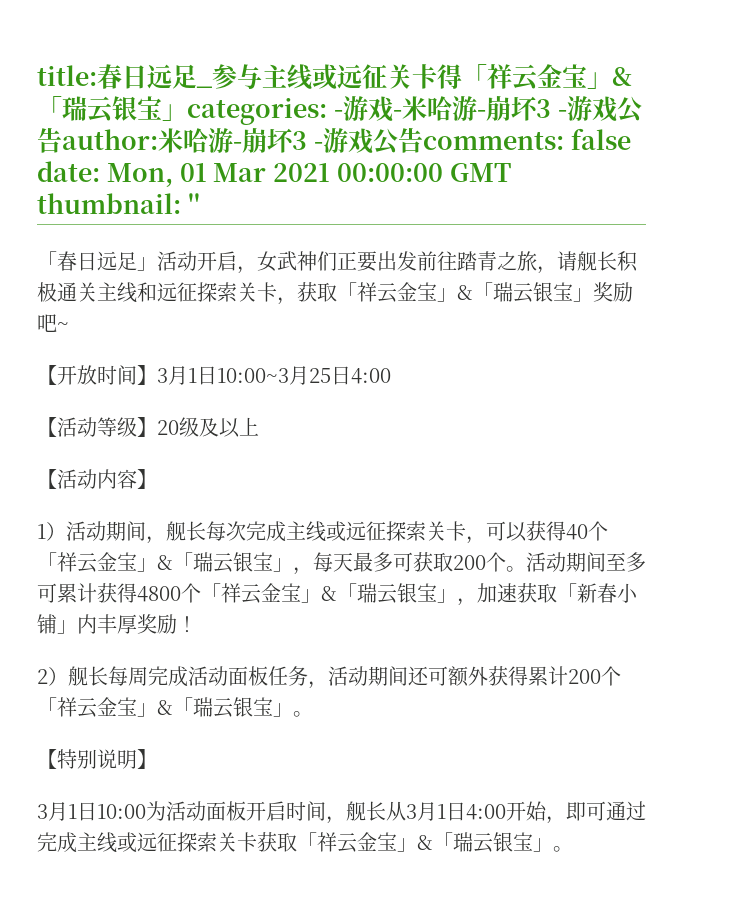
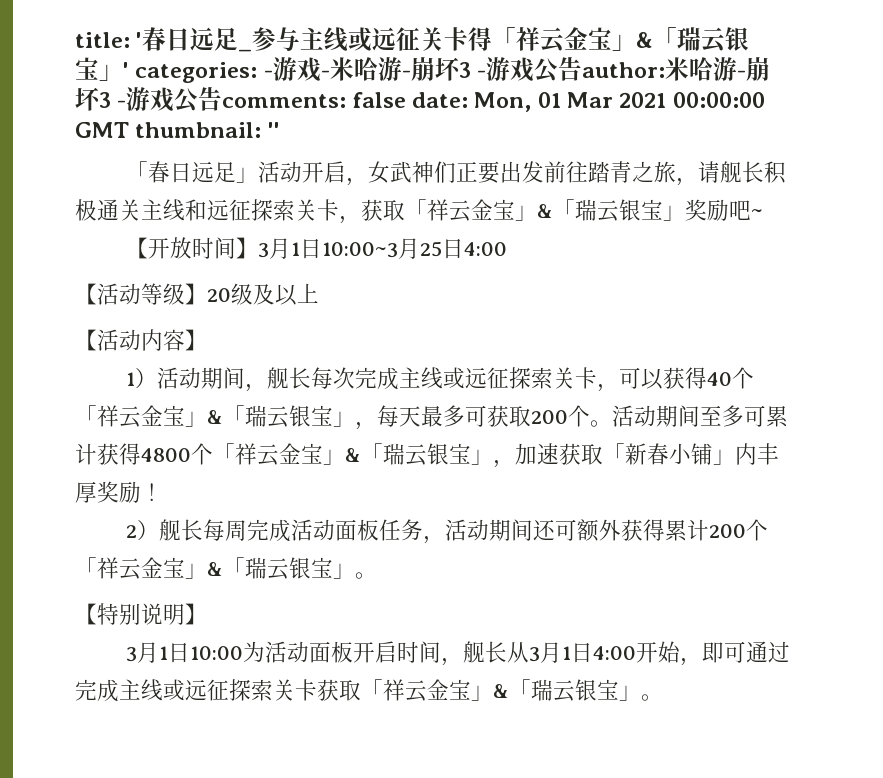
(97, 75) none -> [136,32,143,48] '
(187, 112) none -> [123,62,129,78] '

